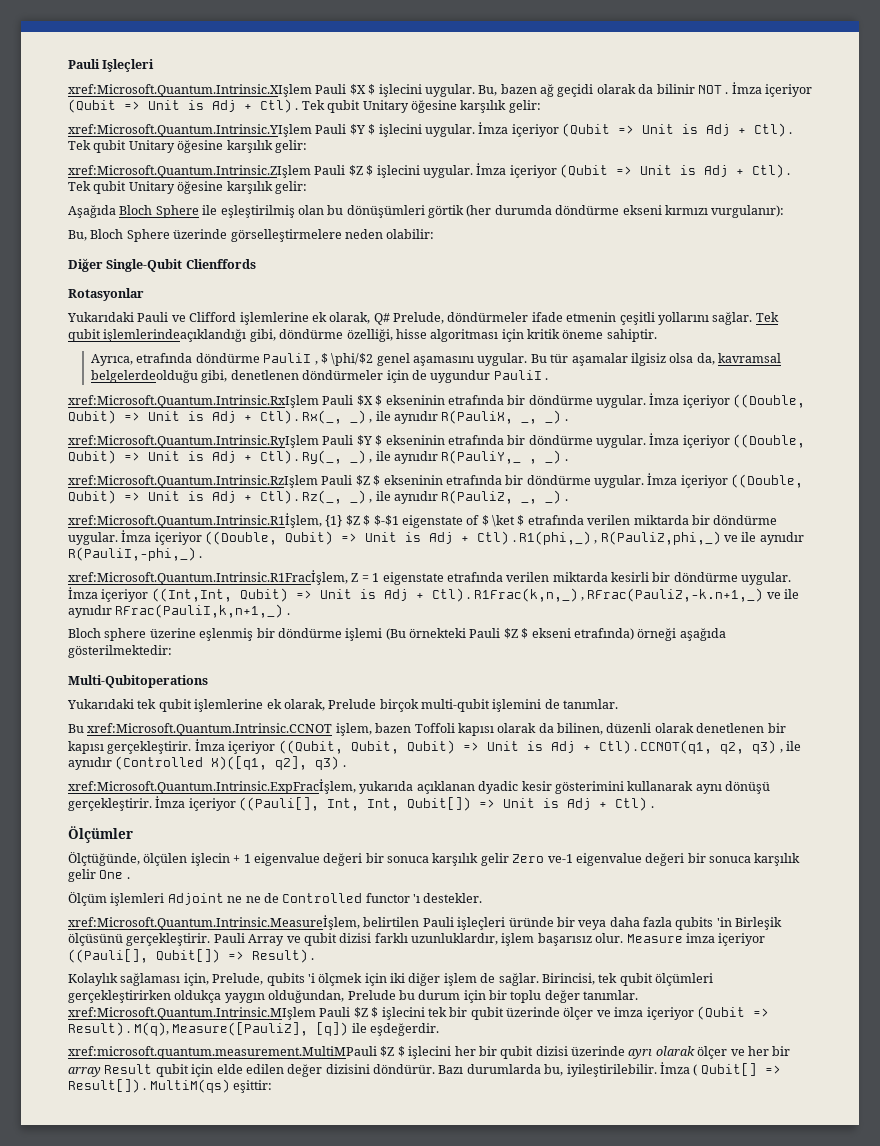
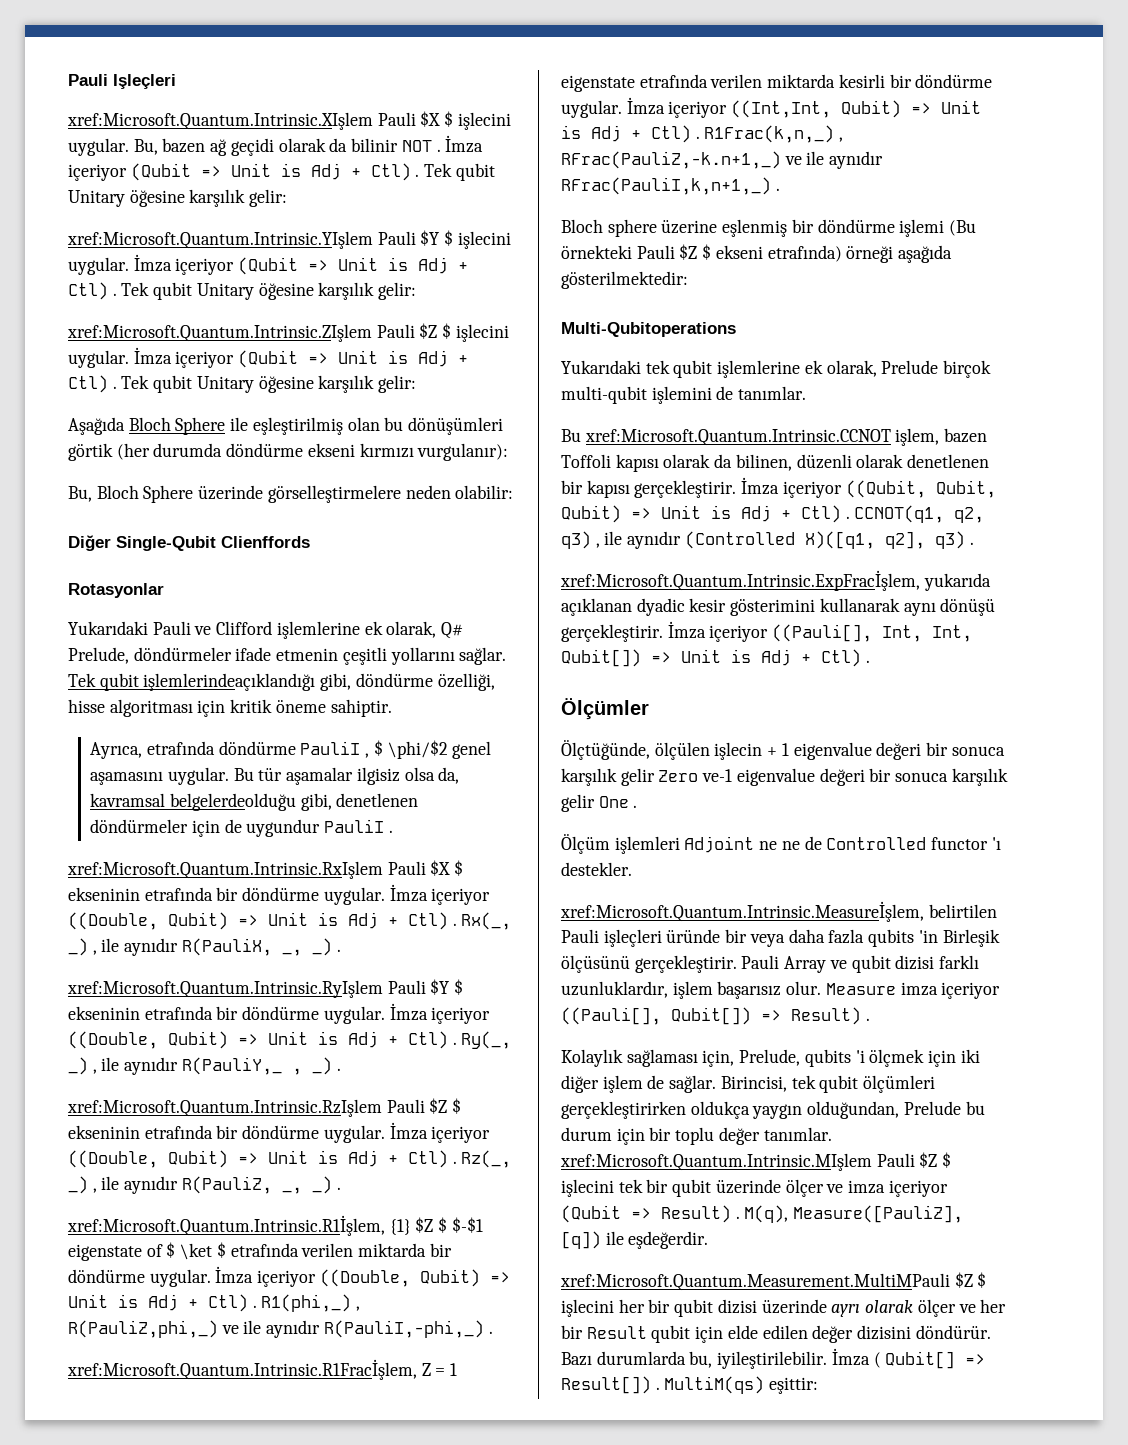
[68,1046,377,1059] xref:microsoft.quantum.measurement.MultiMPauli -> [560,1273,950,1291] xref:Microsoft.Quantum.Measurement.MultiMPauli
[68,1067,101,1077] array -> (583, 1332) none

